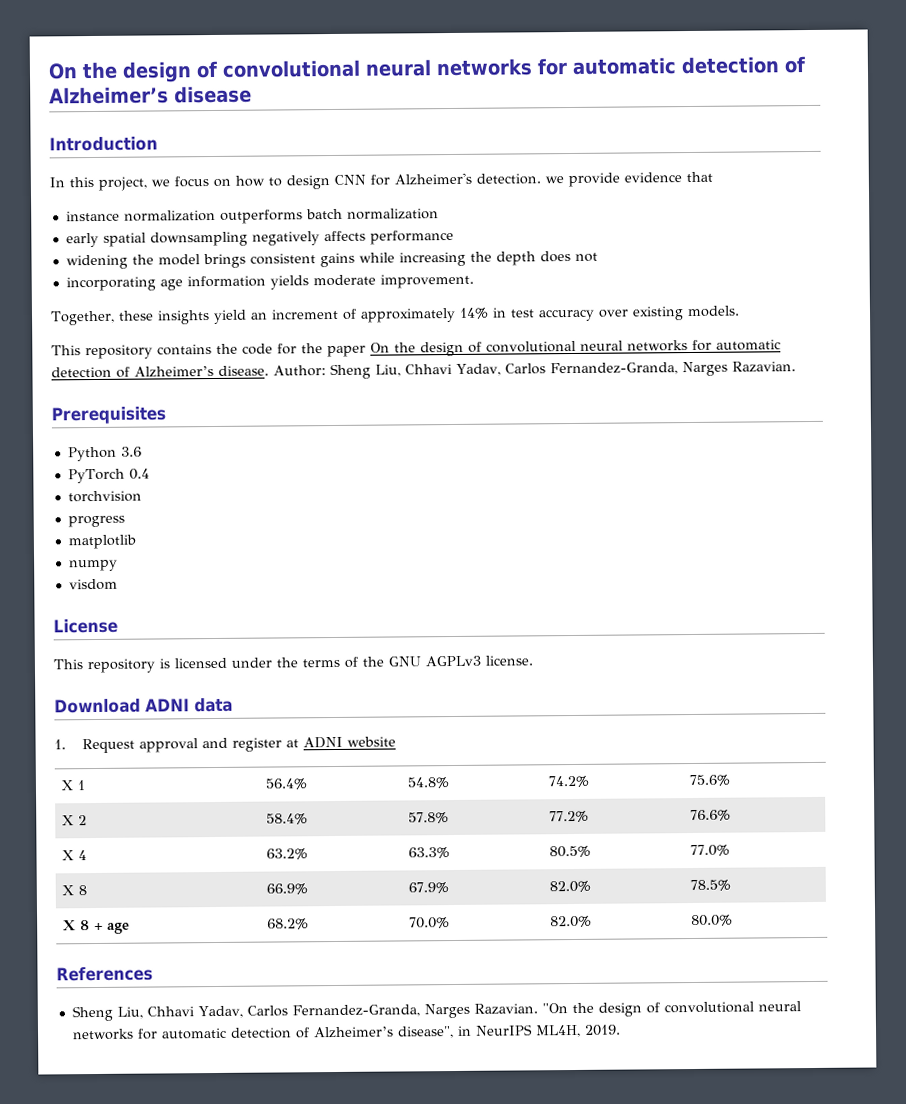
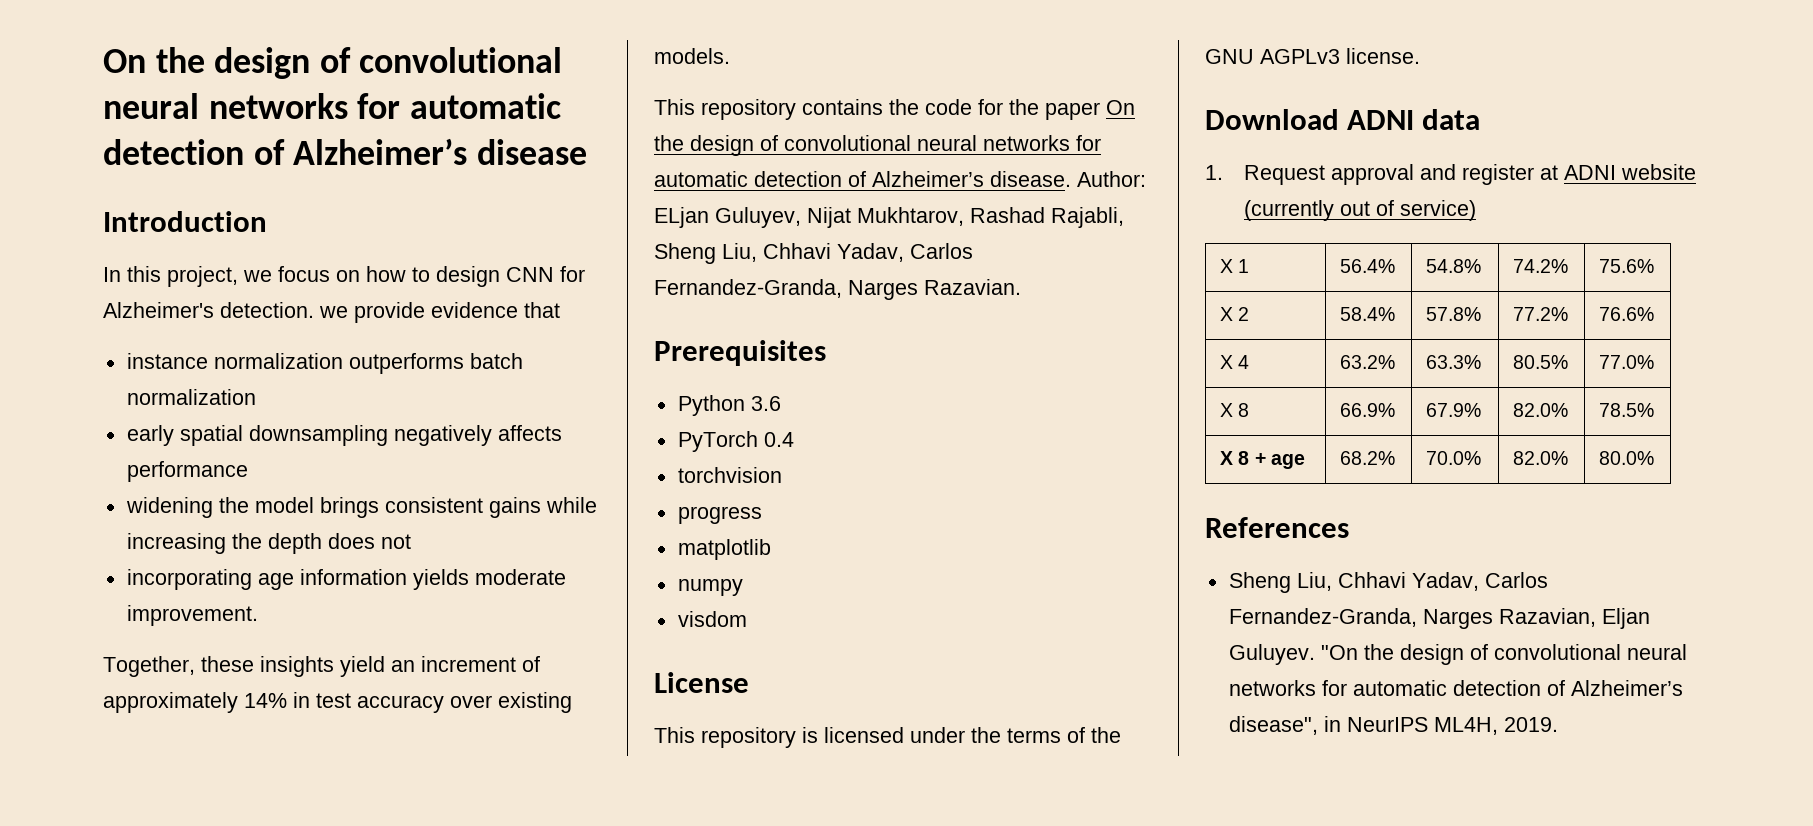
(326, 371) none -> [654,207,1124,228] ELjan Guluyev, Nijat Mukhtarov, Rashad Rajabli,
(397, 741) none -> [1244,200,1477,221] (currently out of service)
[473,1003,538,1015] Razavian. -> [1498,608,1650,629] [1228,644,1315,665] Razavian, Eljan Guluyev.

